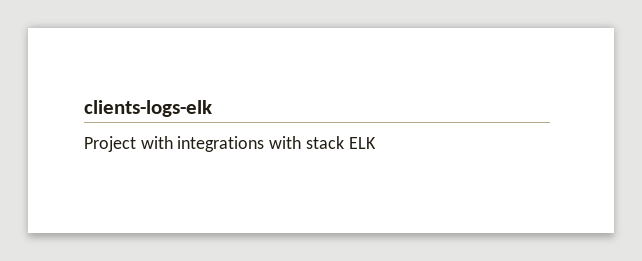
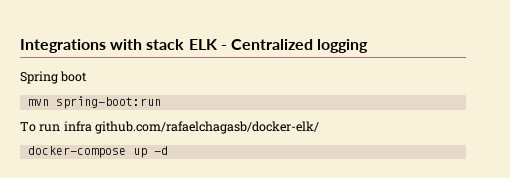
[84,100,212,117] [84,136,376,152] clients-logs-elk // Project with integrations with stack ELK -> [20,39,369,53] [20,71,88,84] [27,96,161,109] [20,121,320,134] [27,146,168,158] Integrations with stack ELK - Centralized logging // Spring boot // mvn spring-boot:run // To run infra github.com/rafaelchagasb/docker-elk/ // docker-compose up -d

